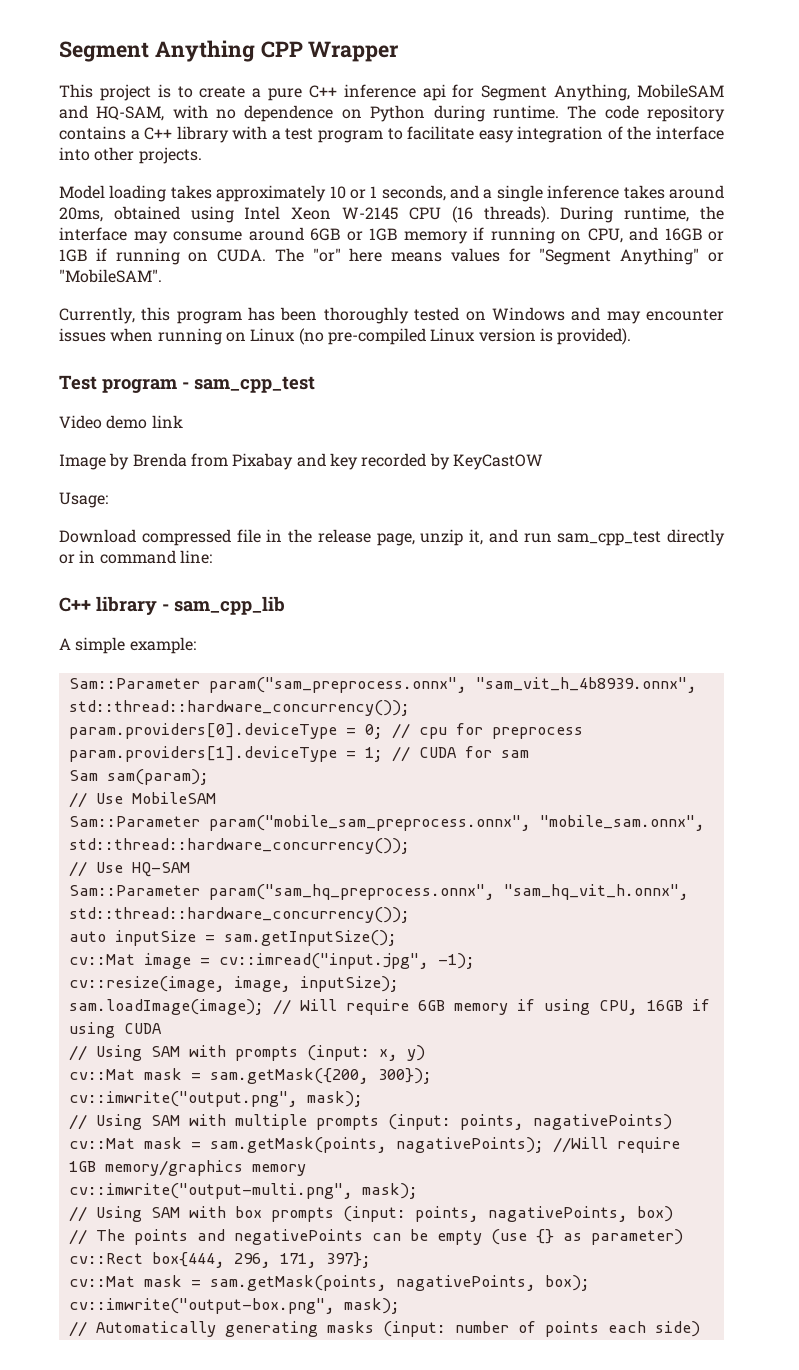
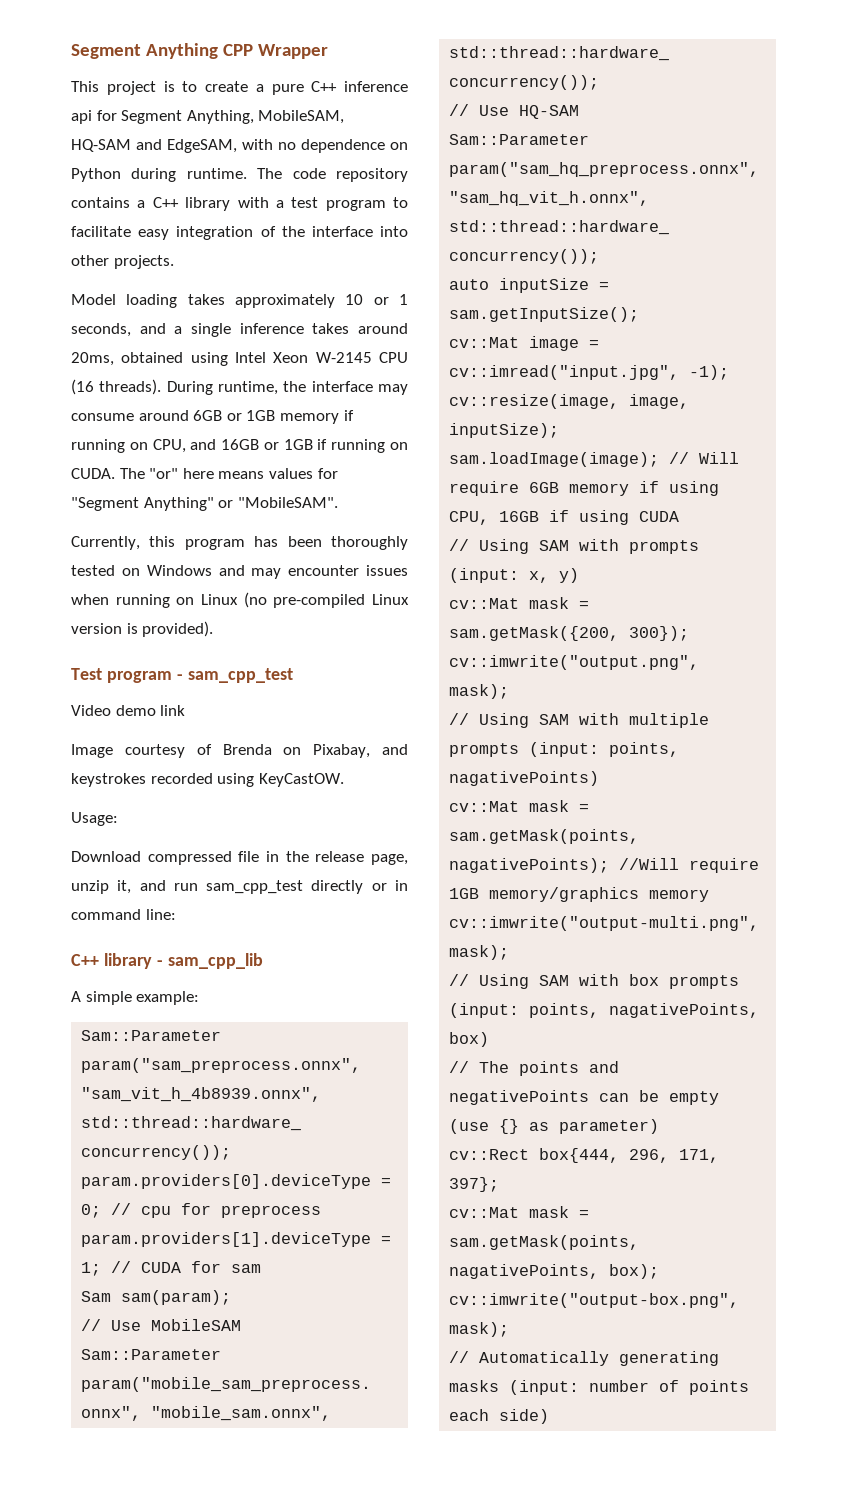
[637,84,724,98] [59,105,165,121] MobileSAM and HQ-SAM, -> [258,110,345,124] [71,139,237,153] MobileSAM, HQ-SAM and EdgeSAM,
[109,453,543,470] by Brenda from Pixabay and key recorded by KeyCastOW -> [124,744,408,758] [71,773,344,787] courtesy of Brenda on Pixabay, and keystrokes recorded using KeyCastOW.

